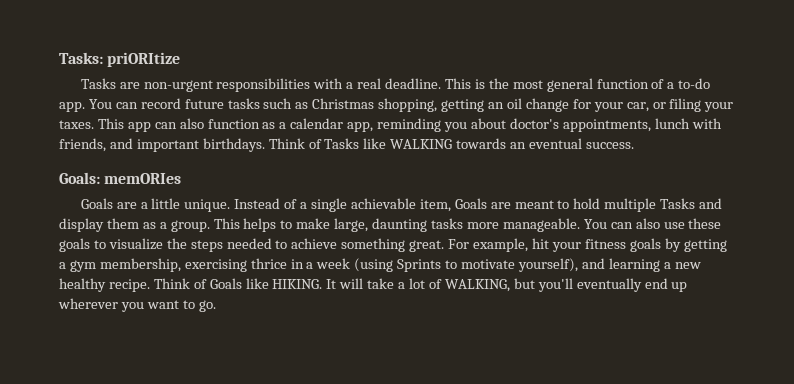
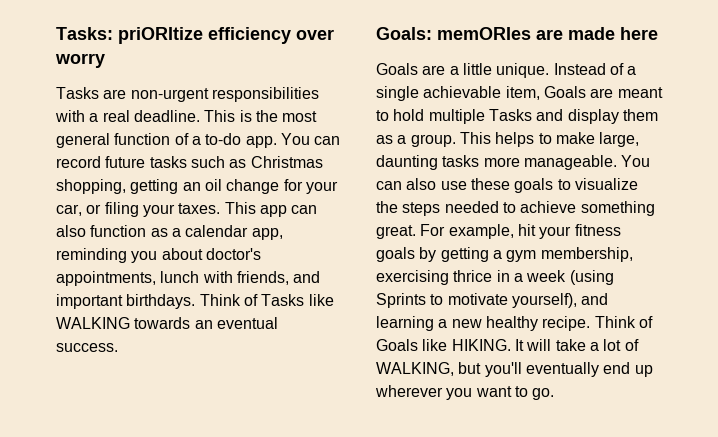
(181, 59) none -> [208,27,334,44] [55,53,105,68] efficiency over worry
(182, 178) none -> [536,27,658,40] are made here

